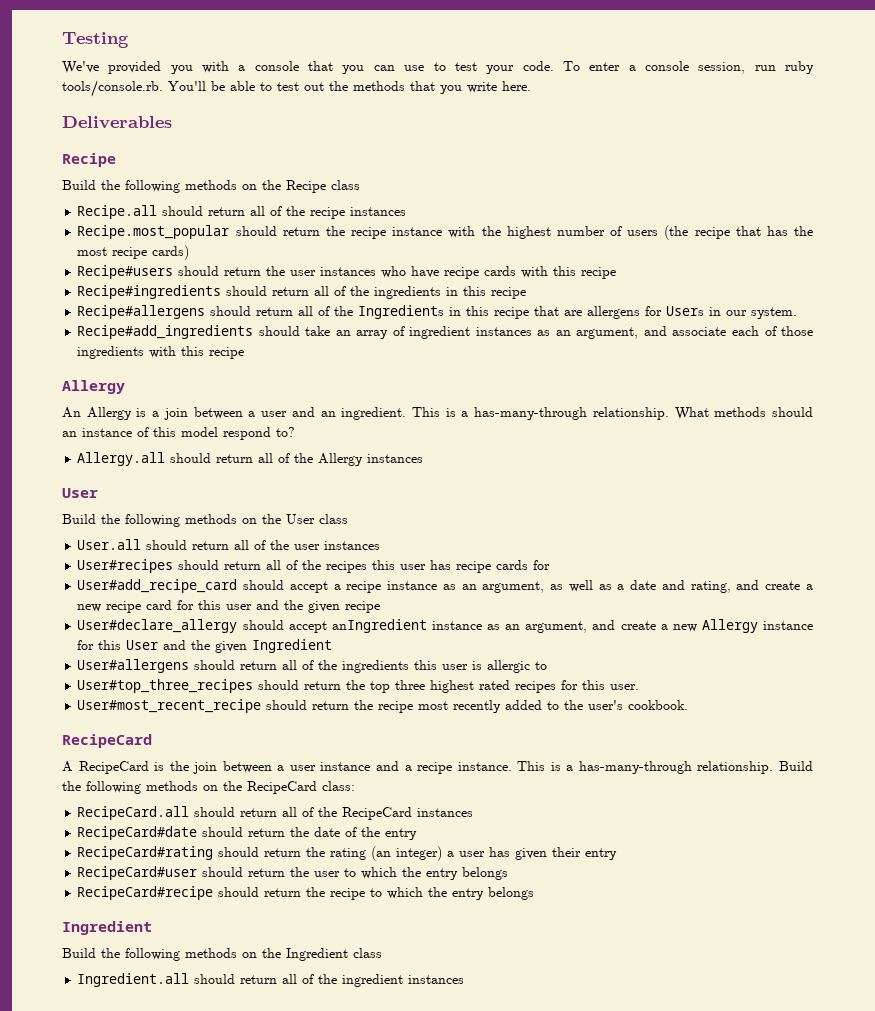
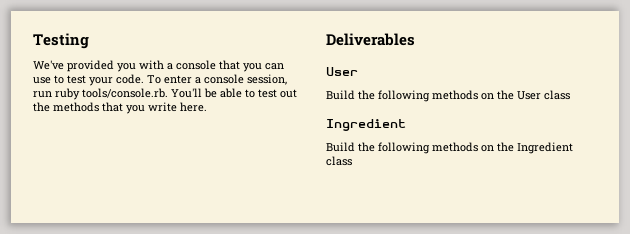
[62,153,116,167] [62,180,360,193] [77,205,407,219] [77,225,814,240] [77,245,190,260] [77,265,617,279] [77,285,527,299] [77,305,798,319] [77,325,813,339] [77,346,245,359] [62,380,125,394] [62,407,813,420] [62,427,295,440] [77,452,424,466] // Recipe // Build the following methods on the Recipe class // Recipe.all should return all of the recipe instances // Recipe.most_popular should return the recipe instance with the highest number of users (the recipe that has the most recipe cards) // Recipe#users should return the user instances who have recipe cards with this recipe // Recipe#ingredients should return all of the ingredients in this recipe // Recipe#allergens should return all of the Ingredients in this recipe that are allergens for Users in our system. // Recipe#add_ingredients should take an array of ingredient instances as an argument, and associate each of those ingredients with this recipe // Allergy // An Allergy is a join between a user and an ingredient. This is a has-many-through relationship. What methods should an instance of this model respond to? // Allergy.all should return all of the Allergy instances -> (415, 39) none
[77,539,381,550] [77,559,551,573] [77,579,814,593] [77,600,381,613] [77,619,814,633] [77,639,333,653] [77,659,548,673] [77,679,640,693] [77,699,689,713] [62,734,152,748] [62,761,813,774] [62,781,355,794] [77,806,474,820] [77,826,418,840] [77,846,618,861] [77,866,509,880] [77,886,535,900] // User.all should return all of the user instances // User#recipes should return all of the recipes this user has recipe cards for // User#add_recipe_card should accept a recipe instance as an argument, as well as a date and rating, and create a new recipe card for this user and the given recipe // User#declare_allergy should accept anIngredient instance as an argument, and create a new Allergy instance for this User and the given Ingredient // User#allergens should return all of the ingredients this user is allergic to // User#top_three_recipes should return the top three highest rated recipes for this user. // User#most_recent_recipe should return the recipe most recently added to the user's cookbook. // RecipeCard // A RecipeCard is the join between a user instance and a recipe instance. This is a has-many-through relationship. Build the following methods on the RecipeCard class: // RecipeCard.all should return all of the RecipeCard instances // RecipeCard#date should return the date of the entry // RecipeCard#rating should return the rating (an integer) a user has given their entry // RecipeCard#user should return the user to which the entry belongs // RecipeCard#recipe should return the recipe to which the entry belongs -> (570, 95) none
[77,973,465,987] // Ingredient.all should return all of the ingredient instances -> (352, 161) none

